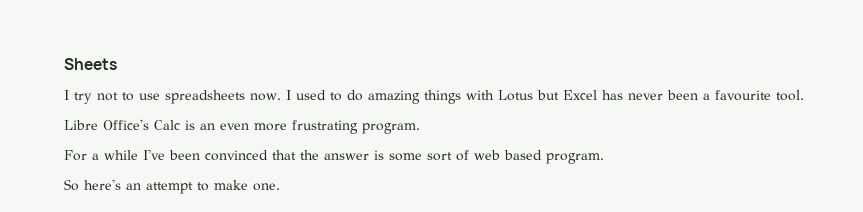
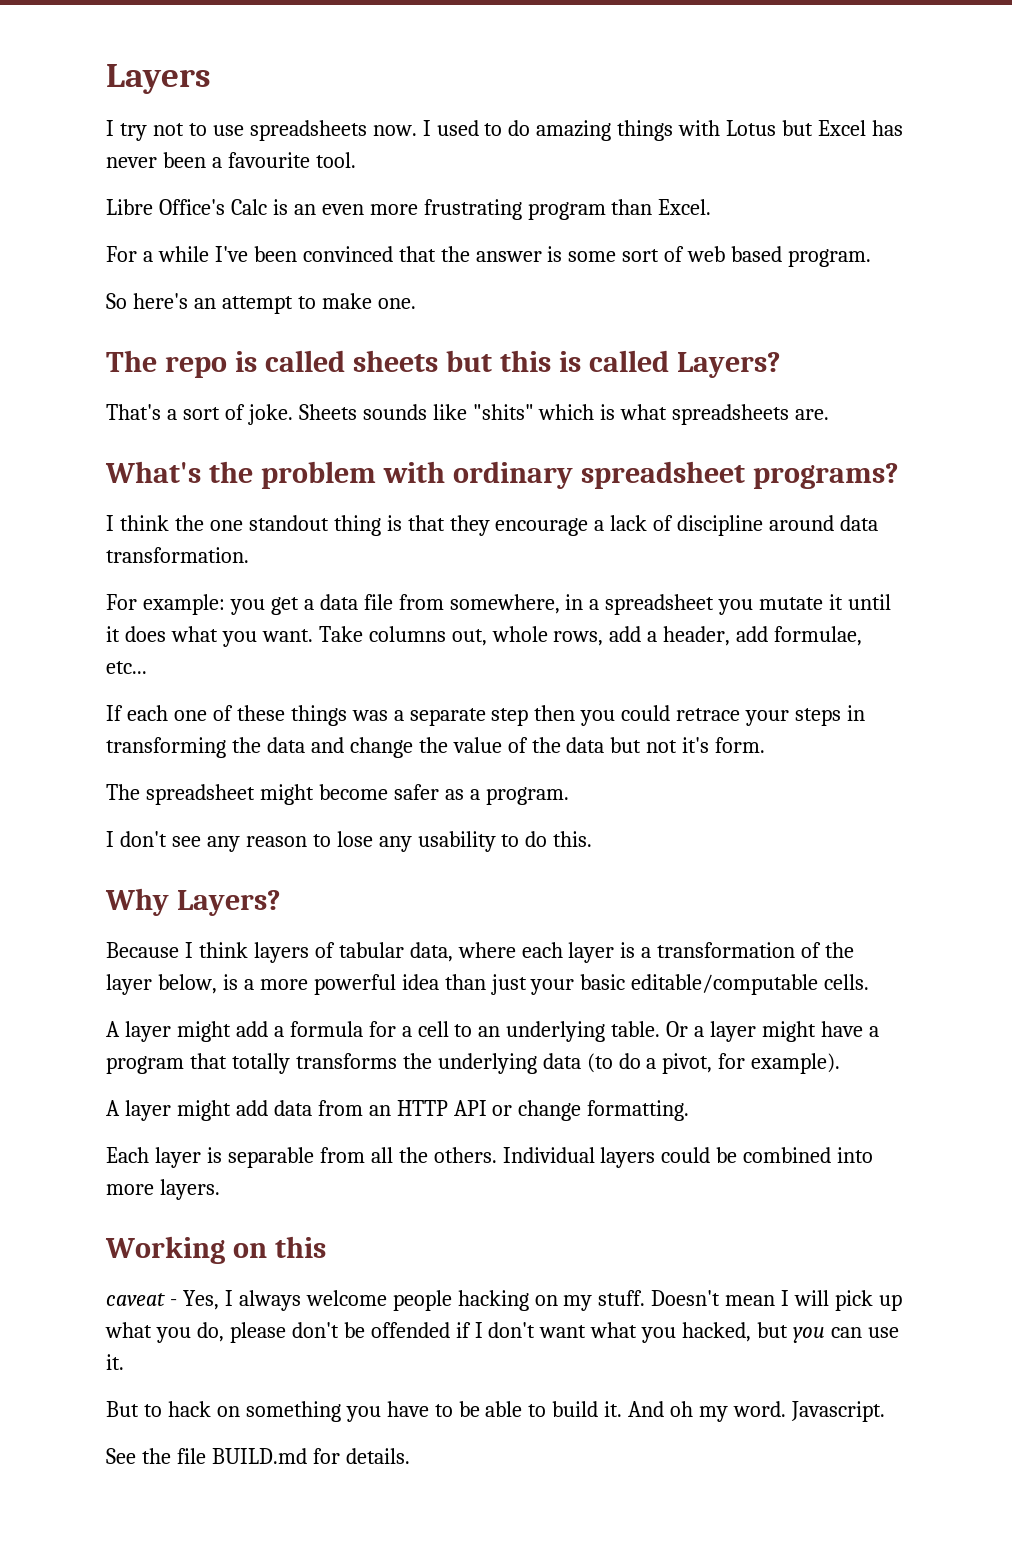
[64,58,117,70] Sheets -> [106,64,211,94] Layers
[362,123,420,134] program. -> [527,199,712,220] program than Excel.
(280, 187) none -> [106,350,781,378] [106,404,830,425] [105,461,899,489] [106,515,879,536] [106,547,249,563] [106,594,892,615] [106,626,863,647] [106,661,147,674] [106,705,866,726] [106,737,766,758] [106,784,569,805] [106,831,593,852] [105,888,281,916] [106,942,855,963] [106,974,870,995] [106,1021,879,1042] [106,1053,841,1074] [106,1100,690,1121] [106,1147,874,1168] [106,1179,220,1200] [105,1236,326,1264] [106,1290,903,1311] [105,1322,899,1343] [106,1354,124,1370] [106,1401,885,1422] [106,1448,410,1464] // The repo is called sheets but this is called Layers? // That's a sort of joke. Sheets sounds like "shits" which is what spreadsheets are. // What's the problem with ordinary spreadsheet programs? // I think the one standout thing is that they encourage a lack of discipline around data transformation. // For example: you get a data file from somewhere, in a spreadsheet you mutate it until it does what you want. Take columns out, whole rows, add a header, add formulae, etc... // If each one of these things was a separate step then you could retrace your steps in transforming the data and change the value of the data but not it's form. // The spreadsheet might become safer as a program. // I don't see any reason to lose any usability to do this. // Why Layers? // Because I think layers of tabular data, where each layer is a transformation of the layer below, is a more powerful idea than just your basic editable/computable cells. // A layer might add a formula for a cell to an underlying table. Or a layer might have a program that totally transforms the underlying data (to do a pivot, for example). // A layer might add data from an HTTP API or change formatting. // Each layer is separable from all the others. Individual layers could be combined into more layers. // Working on this // caveat - Yes, I always welcome people hacking on my stuff. Doesn't mean I will pick up what you do, please don't be offended if I don't want what you hacked, but you can use it. // But to hack on something you have to be able to build it. And oh my word. Javascript. // See the file BUILD.md for details.

